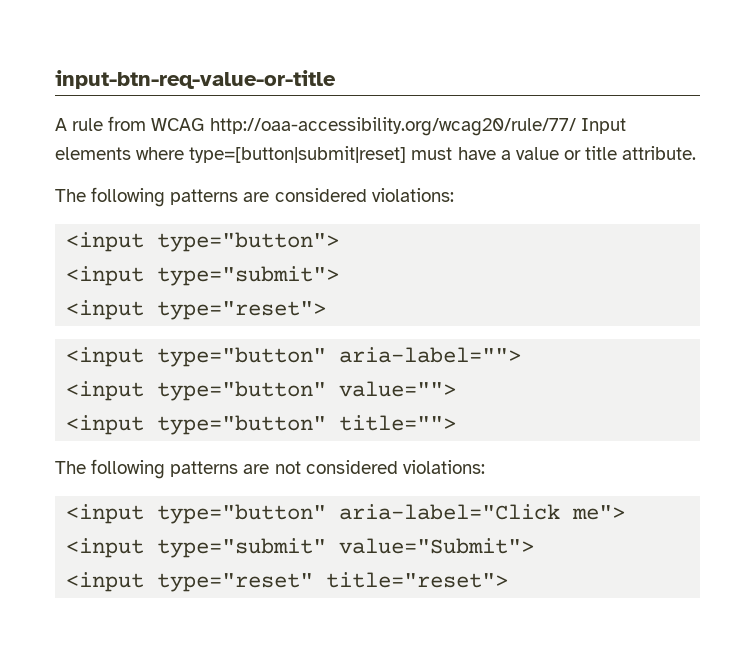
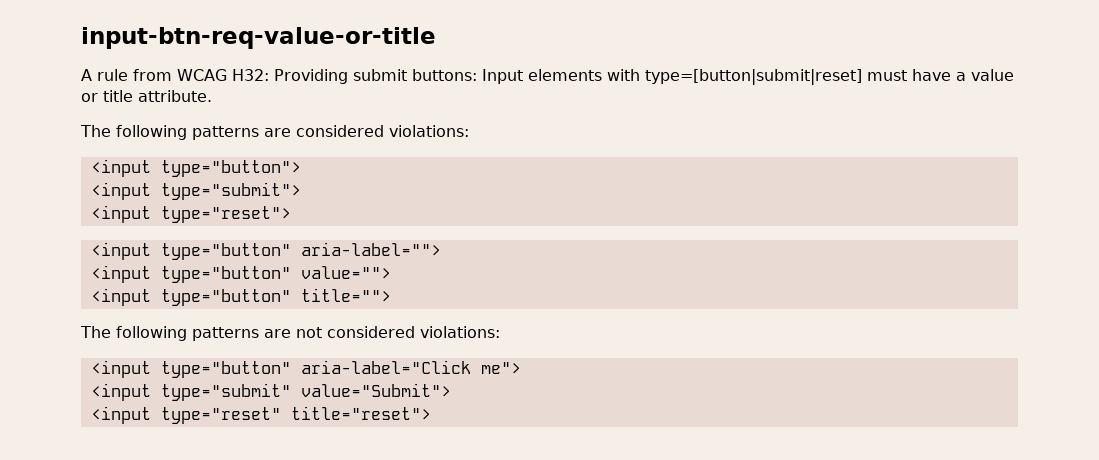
[209,117,576,136] http://oaa-accessibility.org/wcag20/rule/77/ -> [232,69,477,84] H32: Providing submit buttons:
[136,147,185,160] where -> [607,69,640,81] with

